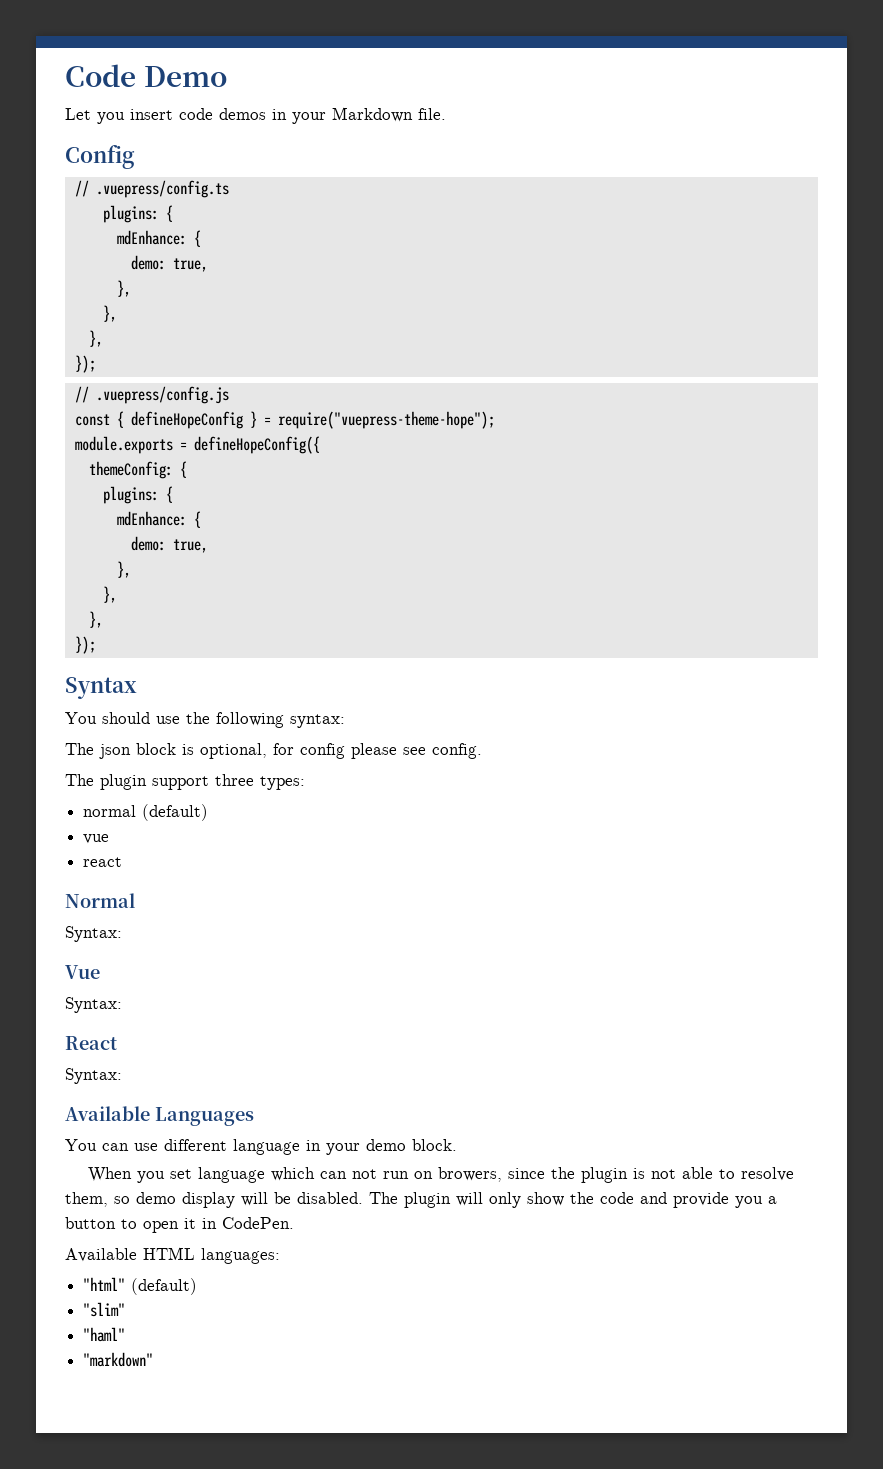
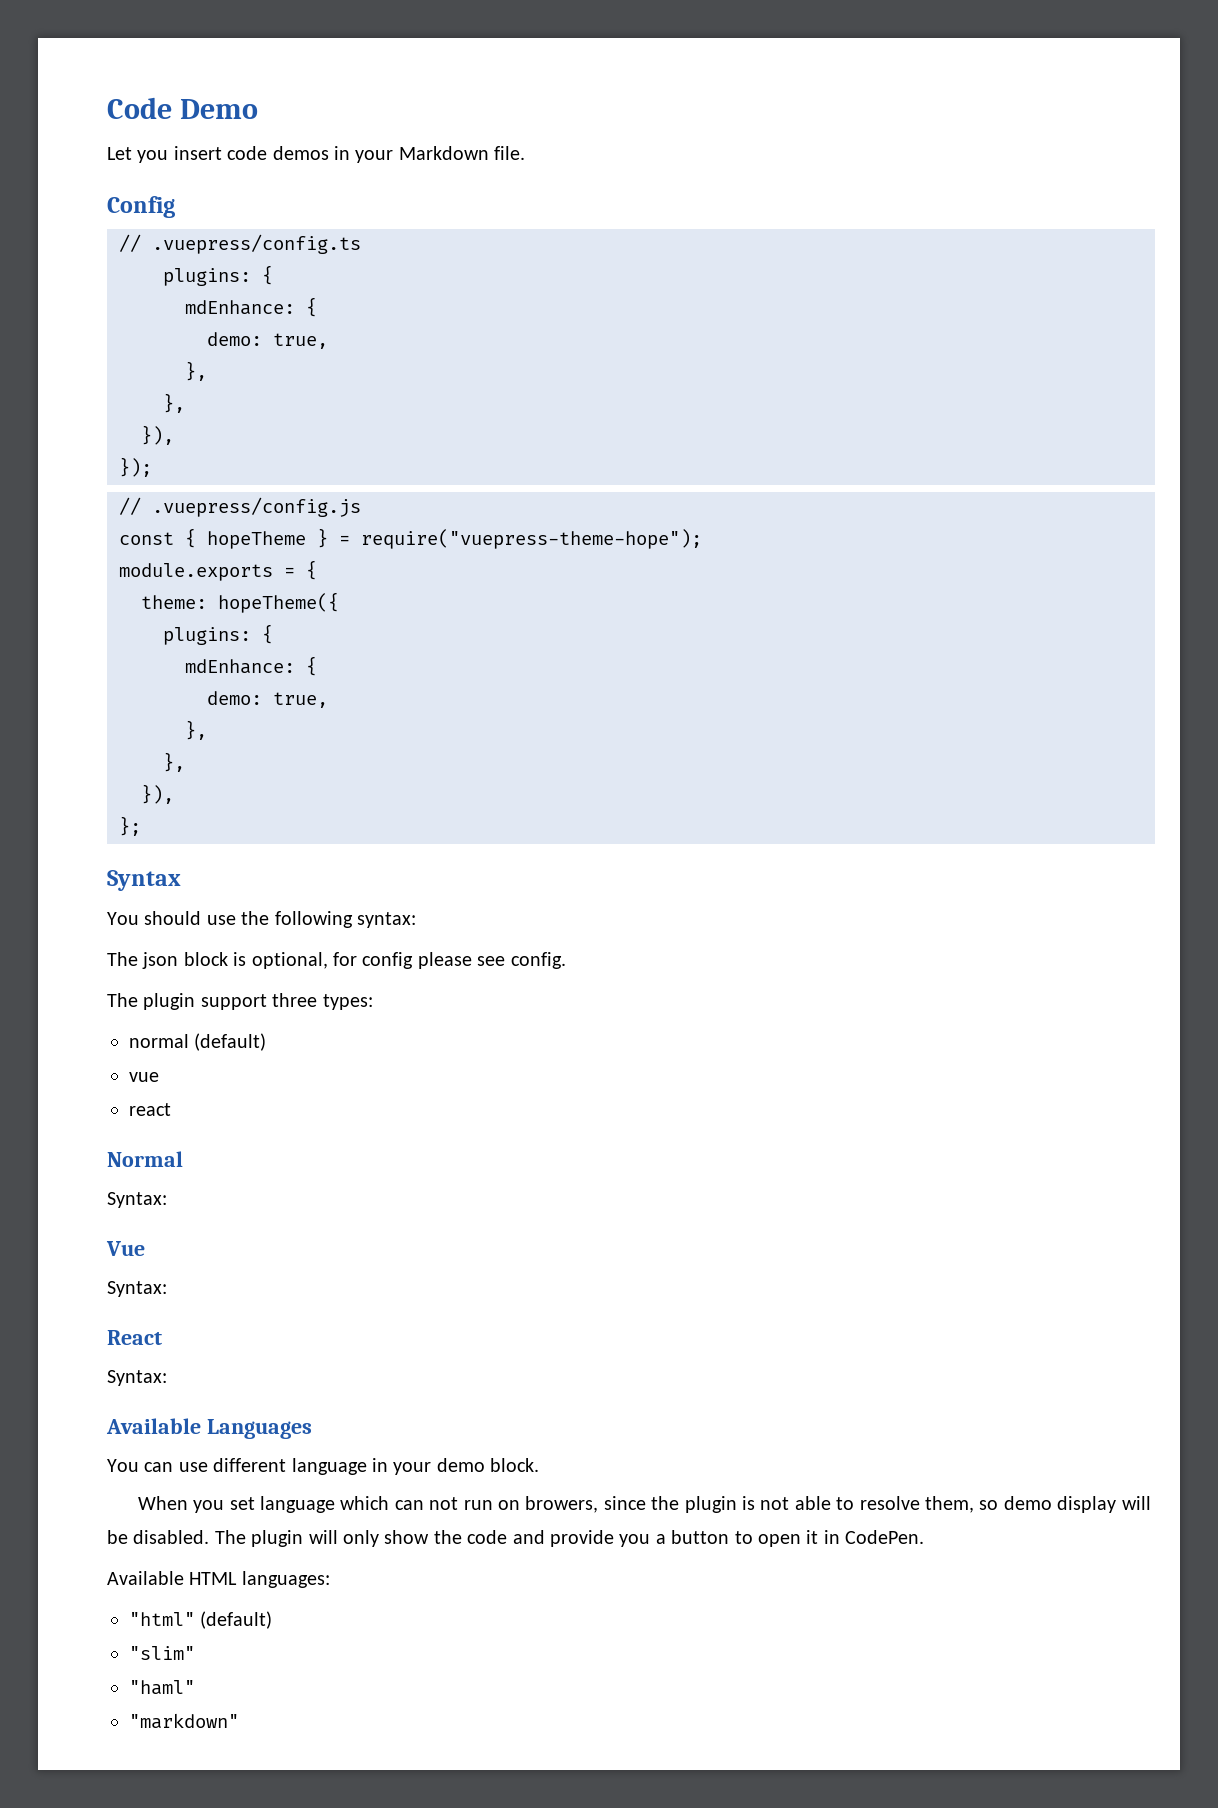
[88,330,103,347] }, -> [141,425,174,445] }),
[130,411,243,429] defineHopeConfig -> [207,531,306,549] hopeTheme
[193,436,320,454] [88,461,187,479] [102,486,173,504] [116,511,201,528] [130,536,208,553] [116,561,131,578] [102,586,117,603] [88,611,103,628] [74,636,96,654] defineHopeConfig({ // themeConfig: { // plugins: { // mdEnhance: { // demo: true, // }, // }, // }, // }); -> [306,560,317,580] [141,592,339,613] [163,624,273,645] [185,656,317,676] [207,691,328,708] [185,720,207,740] [163,752,185,772] [141,784,174,804] [119,816,141,836] { // theme: hopeTheme({ // plugins: { // mdEnhance: { // demo: true, // }, // }, // }), // };

